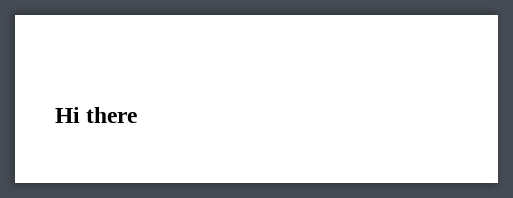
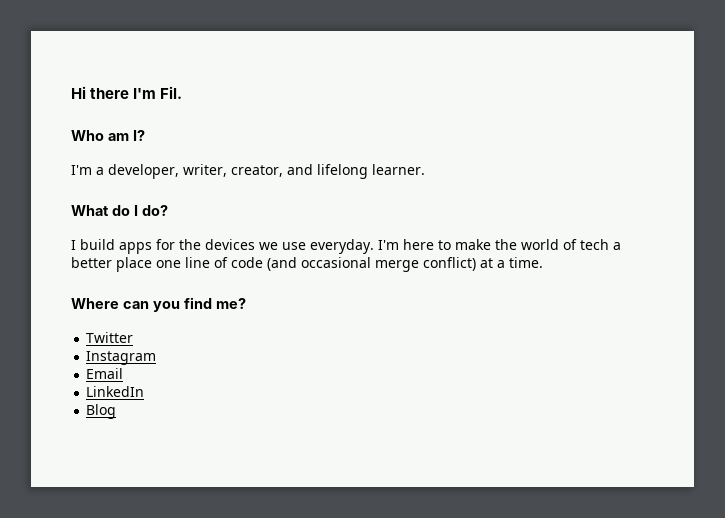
(138, 115) none -> [133,86,183,99] [71,130,145,141] [71,164,425,179] [71,205,168,216] [71,239,621,254] [71,257,543,272] [71,297,246,312] [86,332,134,343] [86,351,157,365] [86,368,124,379] [86,386,145,397] [86,404,117,419] I'm Fil. // Who am I? // I'm a developer, writer, creator, and lifelong learner. // What do I do? // I build apps for the devices we use everyday. I'm here to make the world of tech a better place one line of code (and occasional merge conflict) at a time. // Where can you find me? // Twitter // Instagram // Email // LinkedIn // Blog

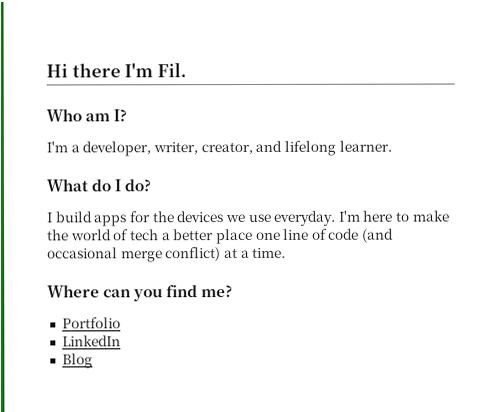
[86,332,134,343] [86,351,157,365] [86,368,124,379] Twitter // Instagram // Email -> [61,317,121,329] Portfolio

